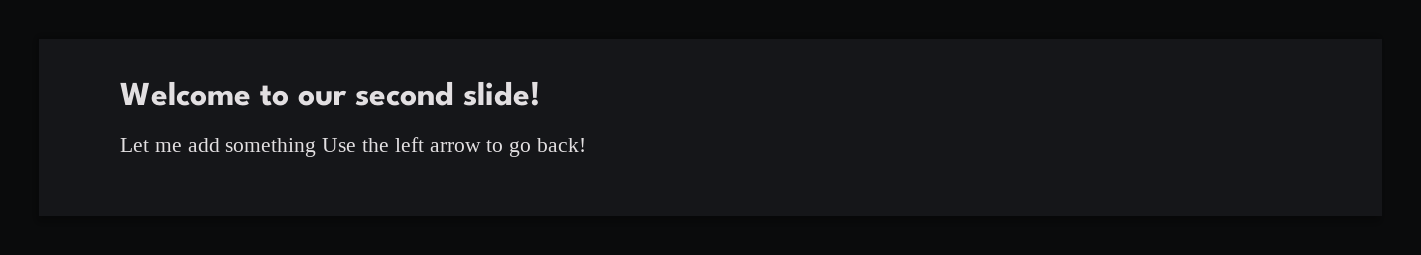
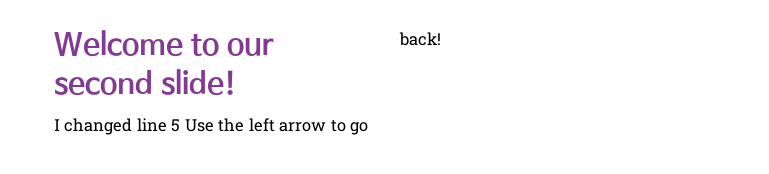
[120,138,317,157] Let me add something -> [54,118,181,135] I changed line 5

